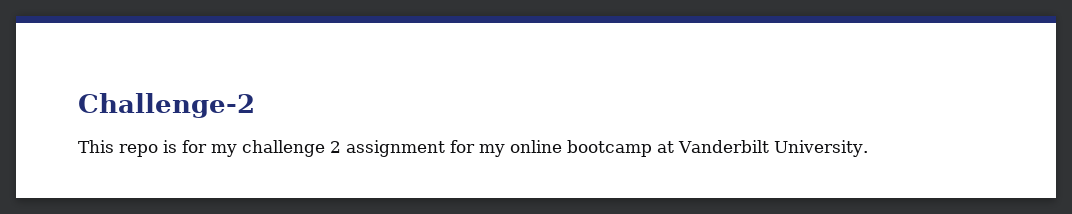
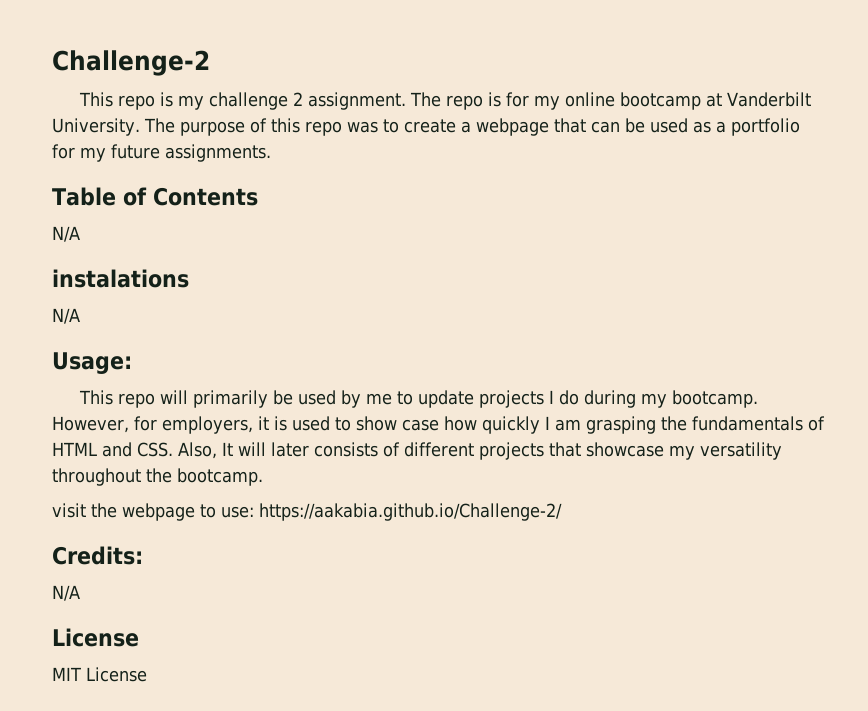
[182,140,207,153] for -> (173, 99) none
[346,140,445,157] assignment -> [307,92,501,110] assignment. The repo is
(868, 148) none -> [143,118,800,136] [52,144,271,162] [52,187,258,206] [52,226,80,242] [52,269,189,288] [52,308,80,324] [52,352,132,374] [78,390,758,408] [52,416,825,434] [52,442,782,460] [52,468,263,486] [52,503,562,521] [52,546,143,565] [52,585,80,601] [52,628,139,647] [52,667,147,682] The purpose of this repo was to create a webpage that can be used as a portfolio for my future assignments. // Table of Contents // N/A // instalations // N/A // Usage: // This repo will primarily be used by me to update projects I do during my bootcamp. However, for employers, it is used to show case how quickly I am grasping the fundamentals of HTML and CSS. Also, It will later consists of different projects that showcase my versatility throughout the bootcamp. // visit the webpage to use: https://aakabia.github.io/Challenge-2/ // Credits: // N/A // License // MIT License

